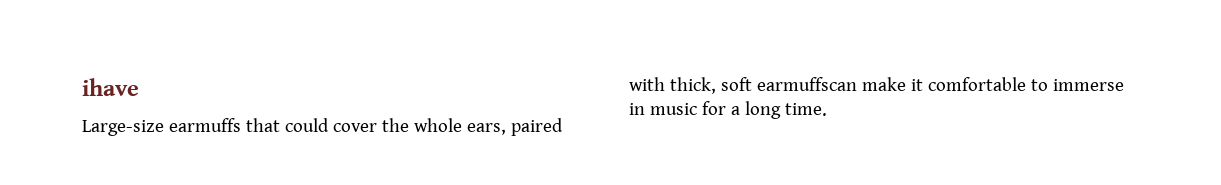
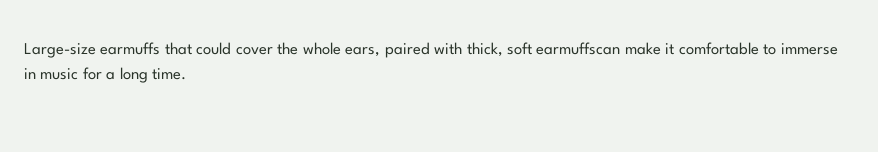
[82,78,139,96] ihave // -> (24, 50) none

